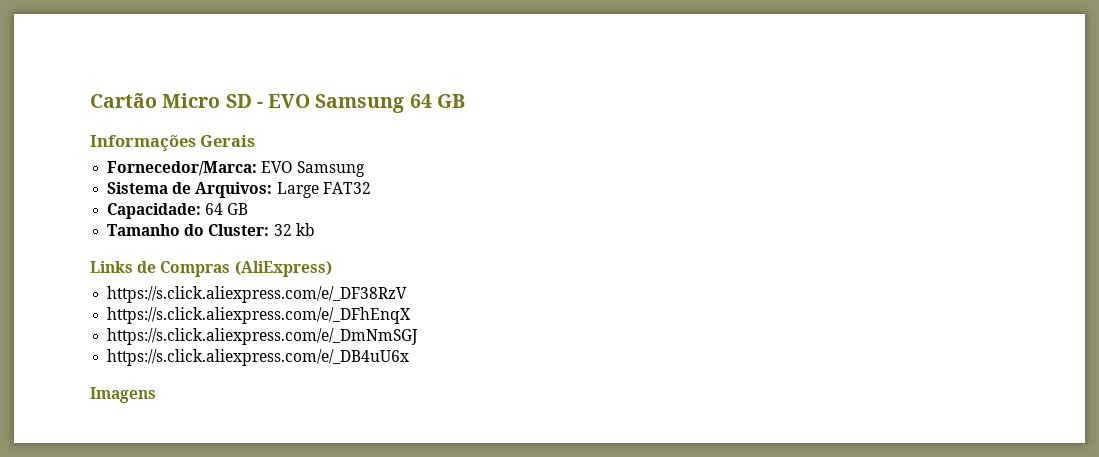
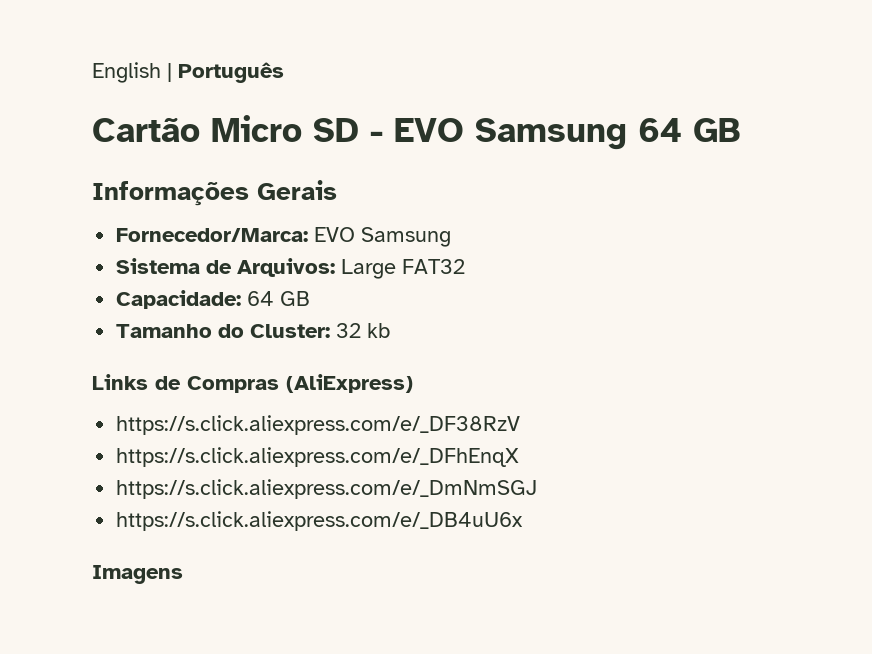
(90, 100) none -> [92,62,284,83] English | Português //

